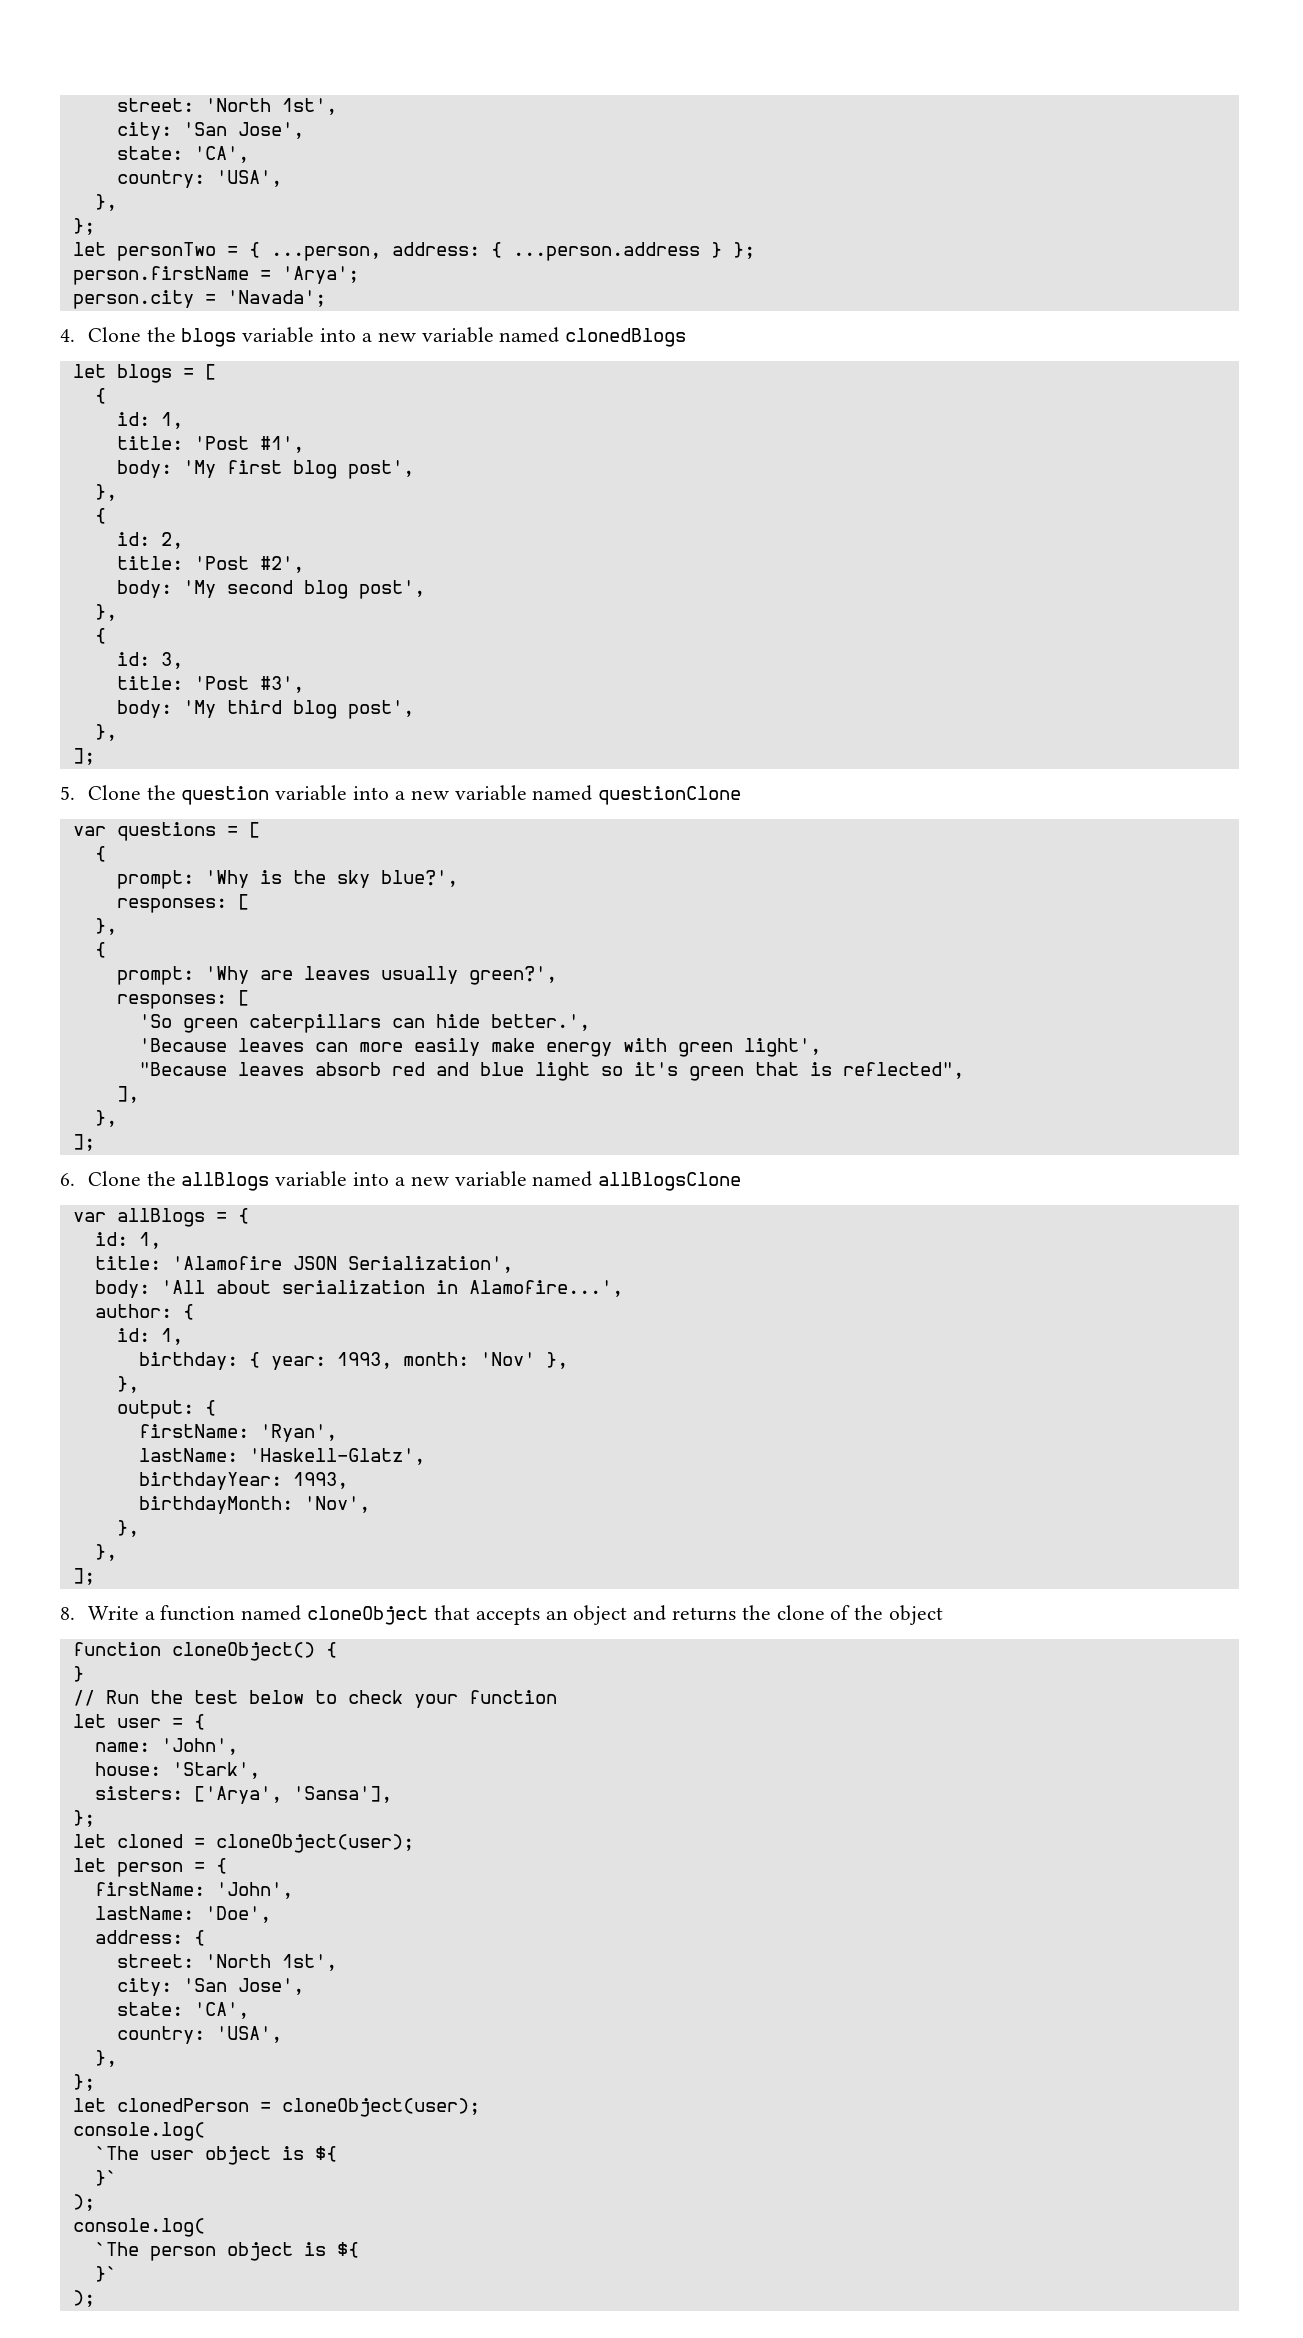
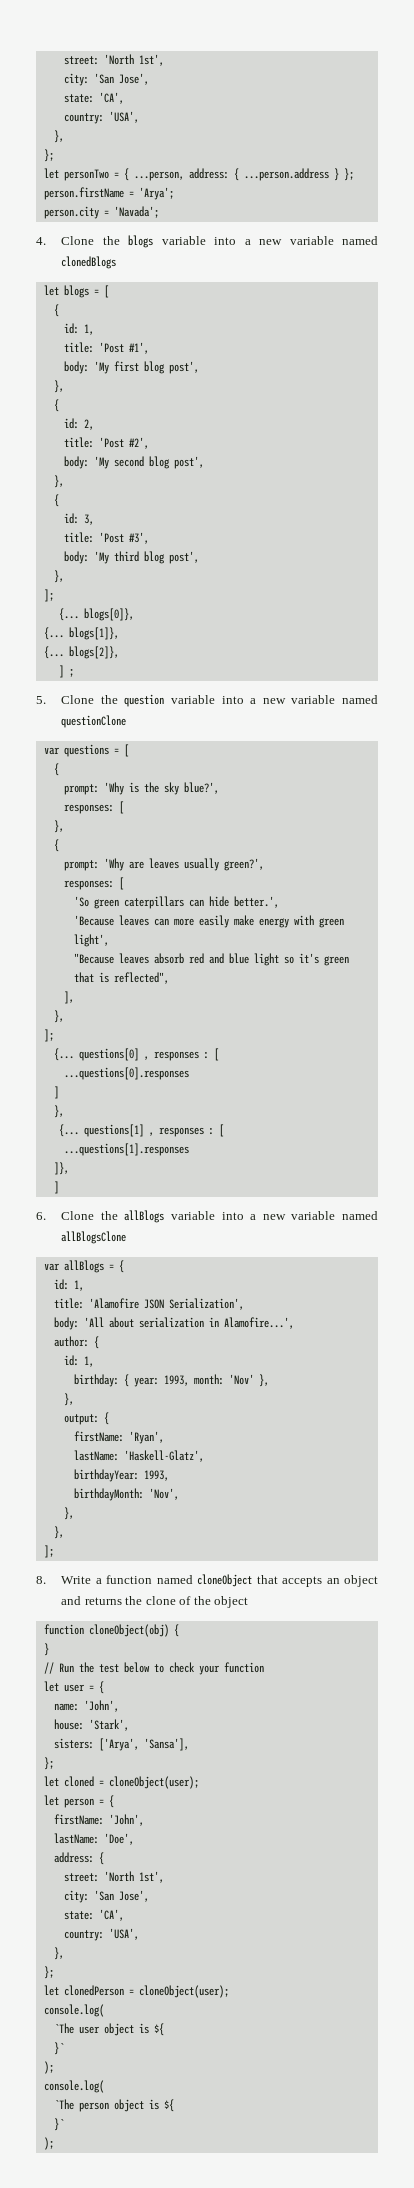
(95, 756) none -> [58,608,134,621] [43,627,119,640] [43,646,119,659] [58,665,74,678] // {... blogs[0]}, // {... blogs[1]}, // {... blogs[2]}, // ] ;
(95, 1142) none -> [53,1048,219,1061] [63,1067,189,1080] [53,1086,59,1099] [53,1105,64,1118] [58,1124,224,1137] [63,1143,189,1156] [53,1162,69,1175] [53,1181,59,1194] // {... questions[0] , responses : [ // ...questions[0].responses // ] // }, // {... questions[1] , responses : [ // ...questions[1].responses // ]}, // ]
[171,1642,315,1661] cloneObject() -> [88,1624,169,1637] cloneObject(obj)

